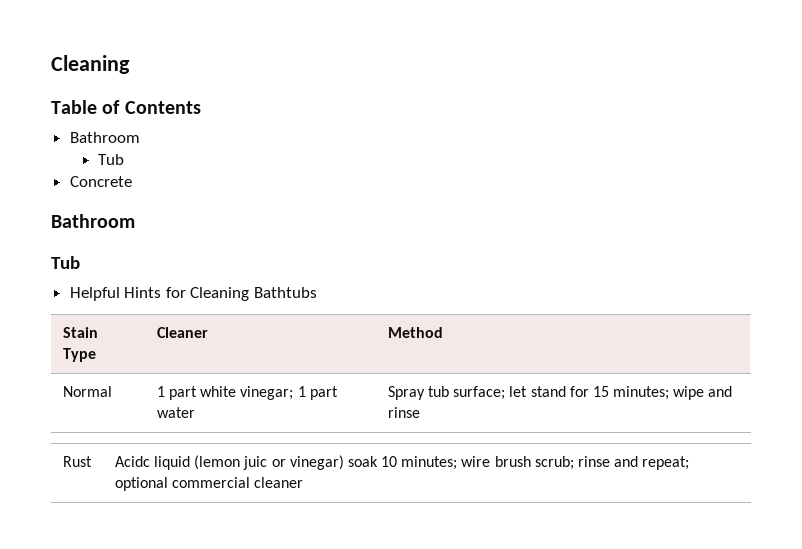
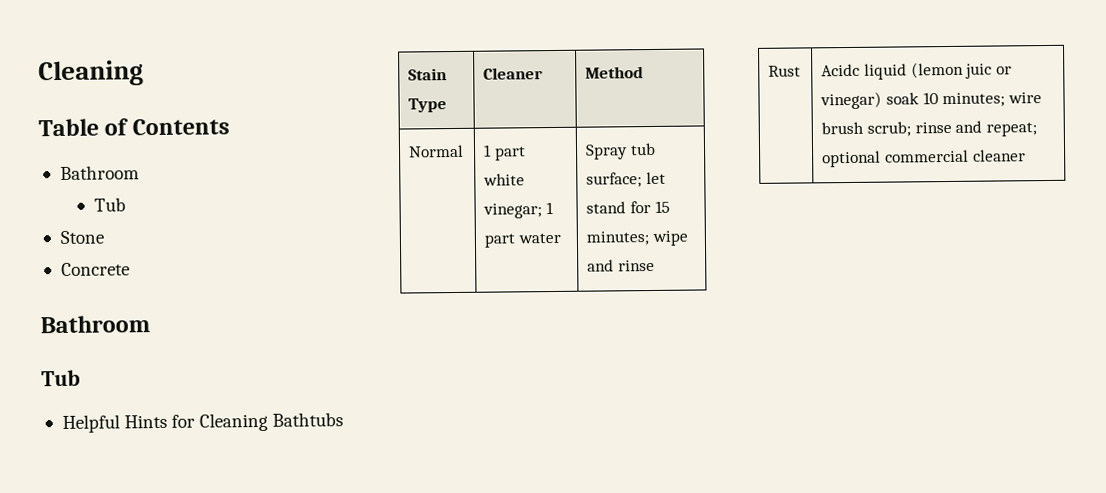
(125, 159) none -> [59,230,104,244] // Stone

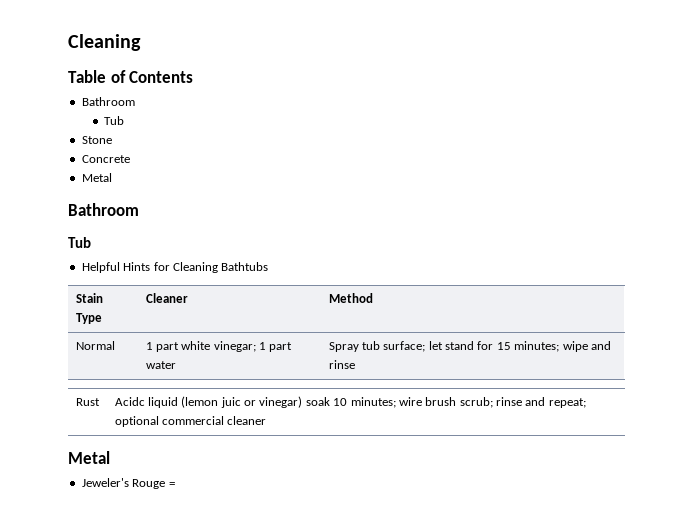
(130, 269) none -> [81,173,112,182] // Metal
(1026, 155) none -> [68,451,110,464] [81,478,175,489] // Metal // Jeweler's Rouge =

